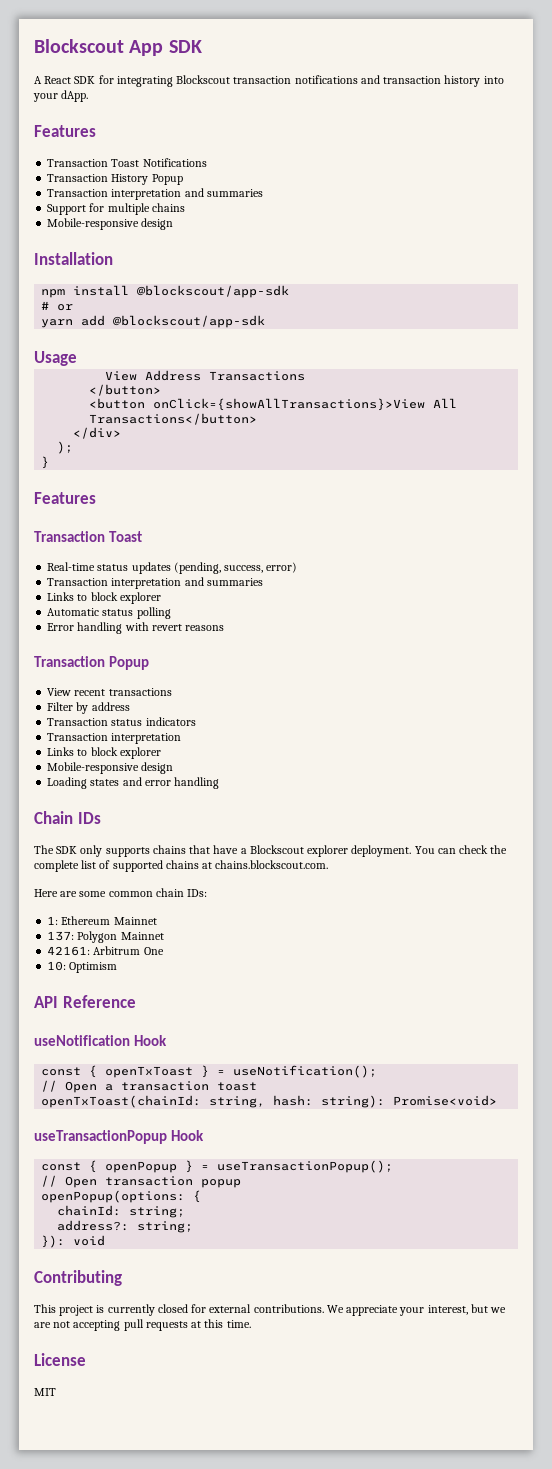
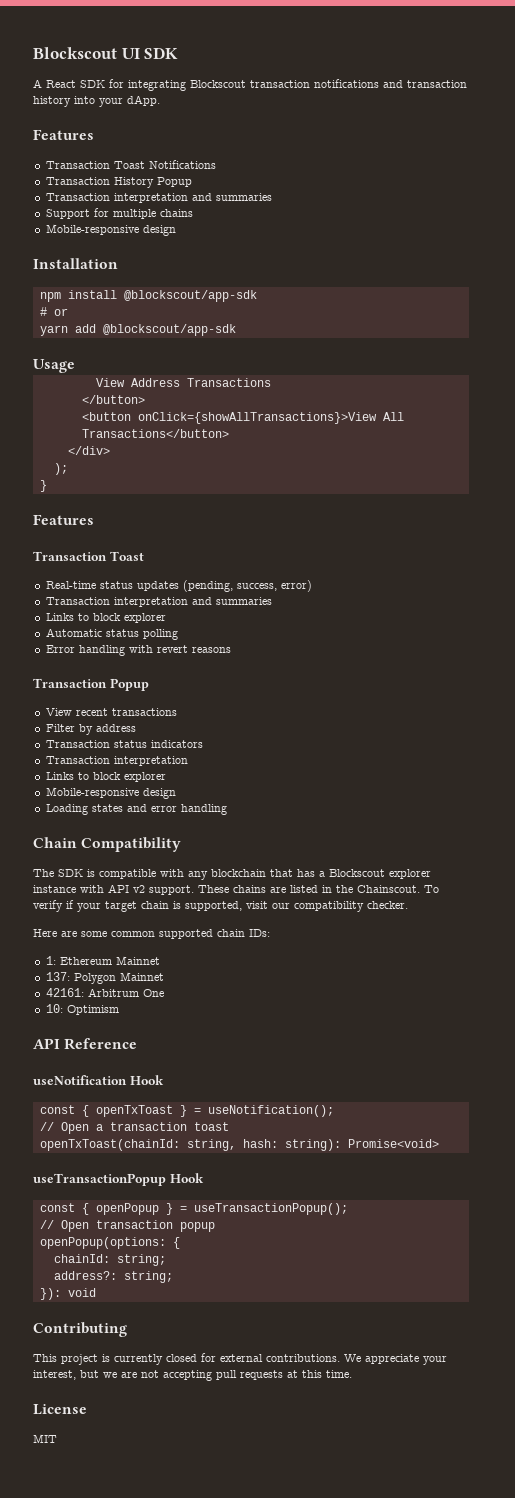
[34,39,164,56] Blockscout App -> [33,47,140,59] Blockscout UI
[77,812,101,824] IDs -> [81,837,182,852] Compatibility
[80,845,508,857] [34,860,329,872] only supports chains that have a Blockscout explorer deployment. You can check the complete list of supported chains at chains.blockscout.com. -> [87,869,431,880] [33,884,439,895] [33,900,408,912] is compatible with any blockchain that has a Blockscout explorer instance with API v2 support. These chains are listed in the Chainscout. To verify if your target chain is supported, visit our compatibility checker.
(153, 894) none -> [159,929,213,939] supported

